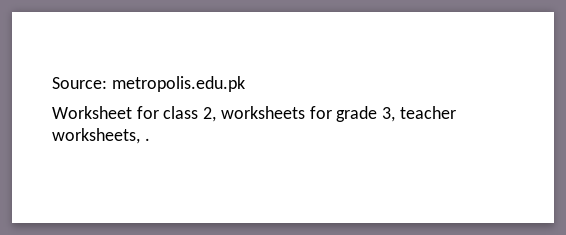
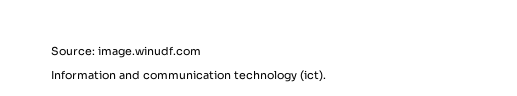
[111,76,245,92] [52,106,456,122] [52,128,150,144] metropolis.edu.pk // Worksheet for class 2, worksheets for grade 3, teacher worksheets, . -> [98,46,201,58] [51,70,326,82] image.winudf.com // Information and communication technology (ict).

